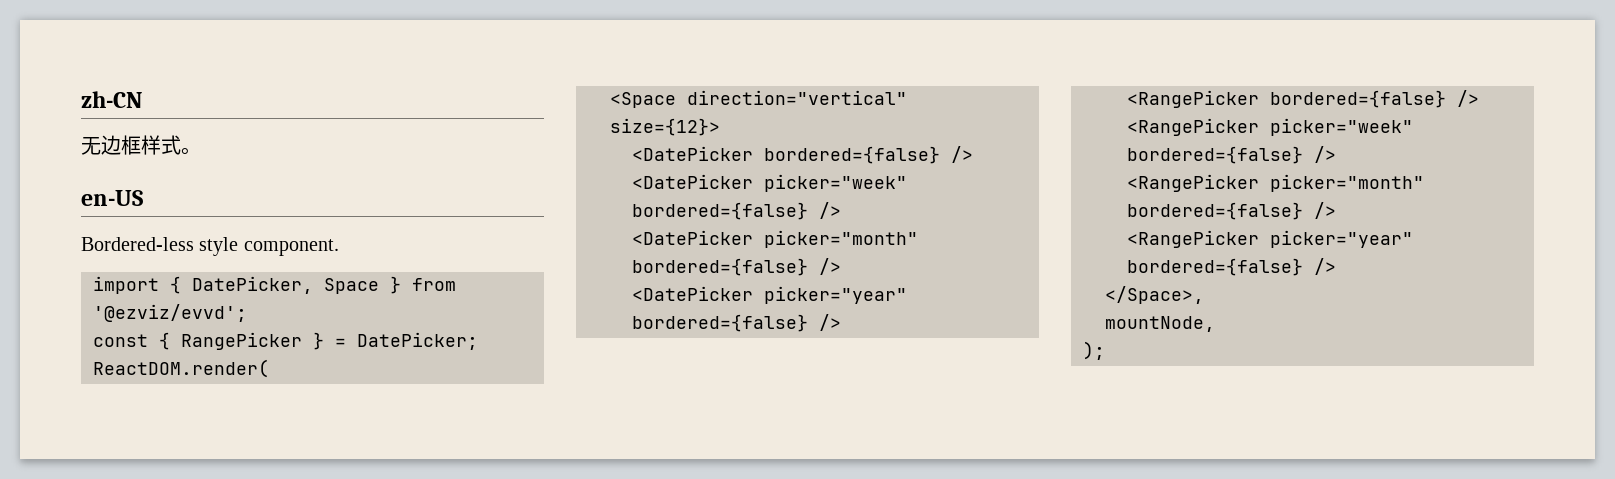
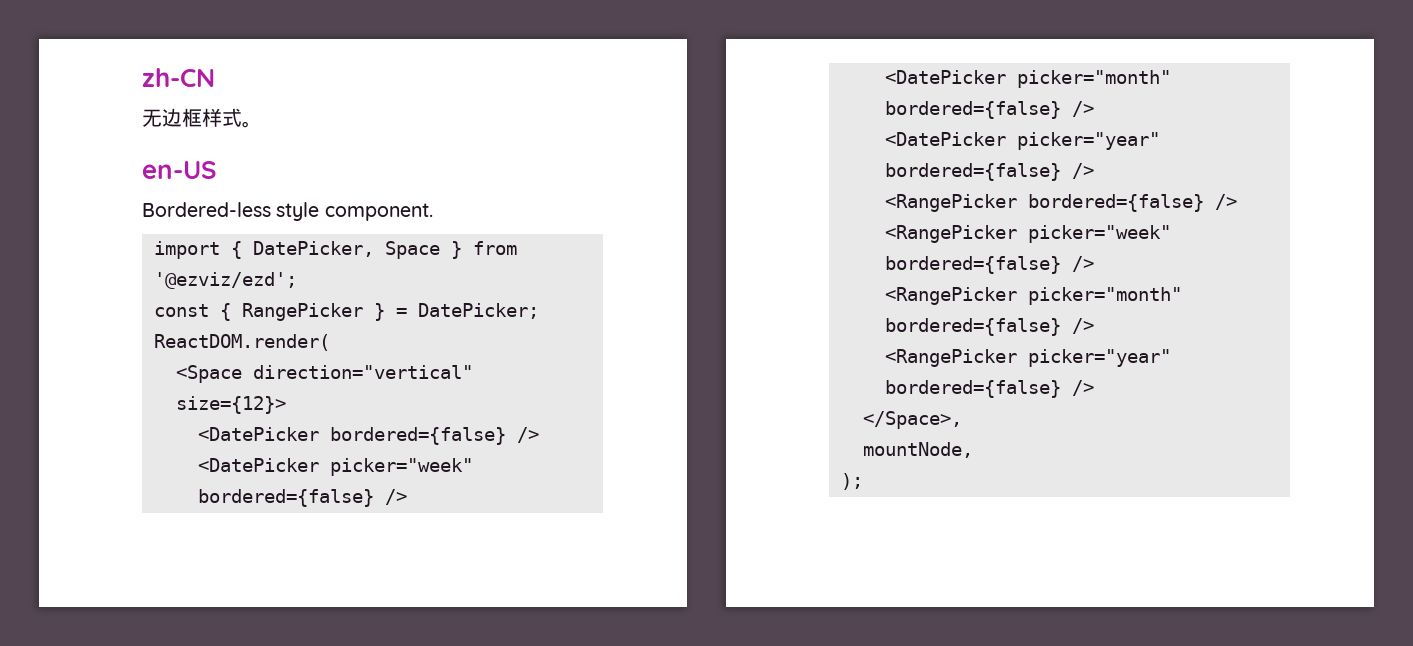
[93,304,247,322] '@ezviz/evvd'; -> [153,272,297,289] '@ezviz/ezd';

